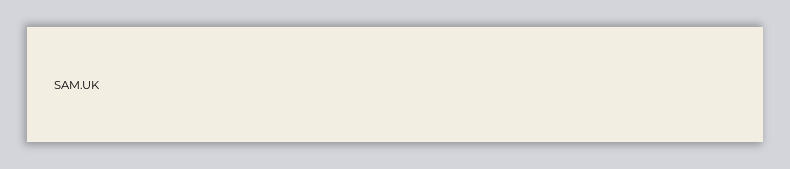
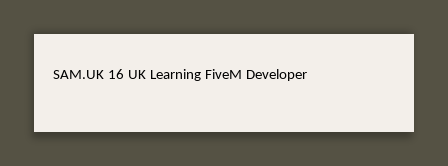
(100, 85) none -> [107,69,307,81] 16 UK Learning FiveM Developer

